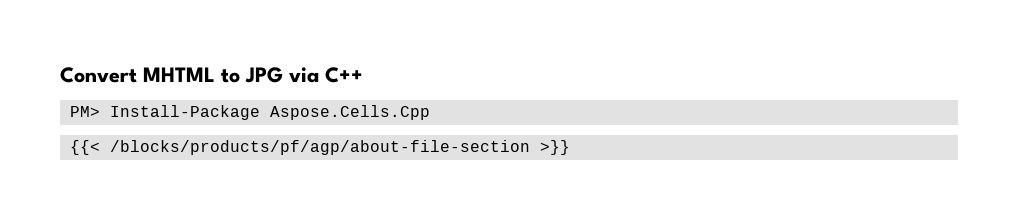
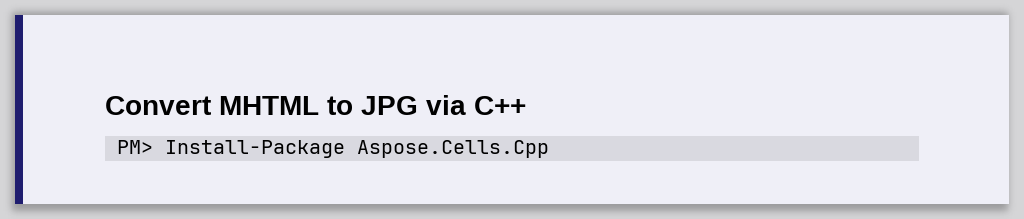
[69,140,570,155] // {{< /blocks/products/pf/agp/about-file-section >}} -> (550, 149) none

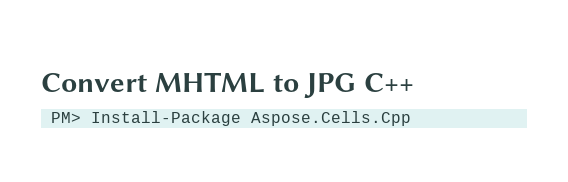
[426,95,466,115] via -> (357, 85) none

